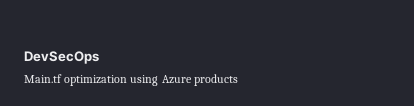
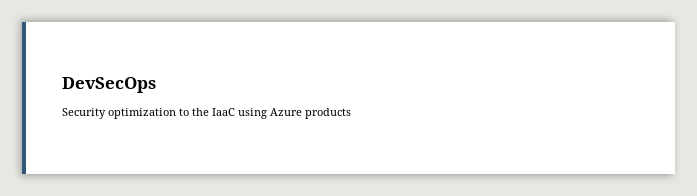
[24,74,128,86] Main.tf optimization -> [62,108,235,119] Security optimization to the IaaC

